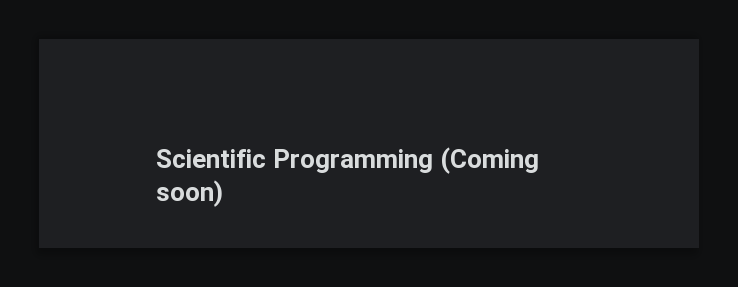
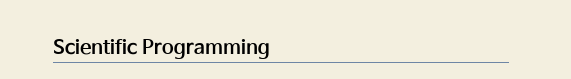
[440,147,540,174] [156,180,223,207] (Coming soon) -> (271, 49) none

